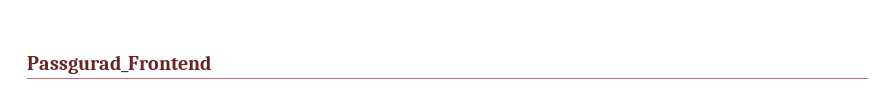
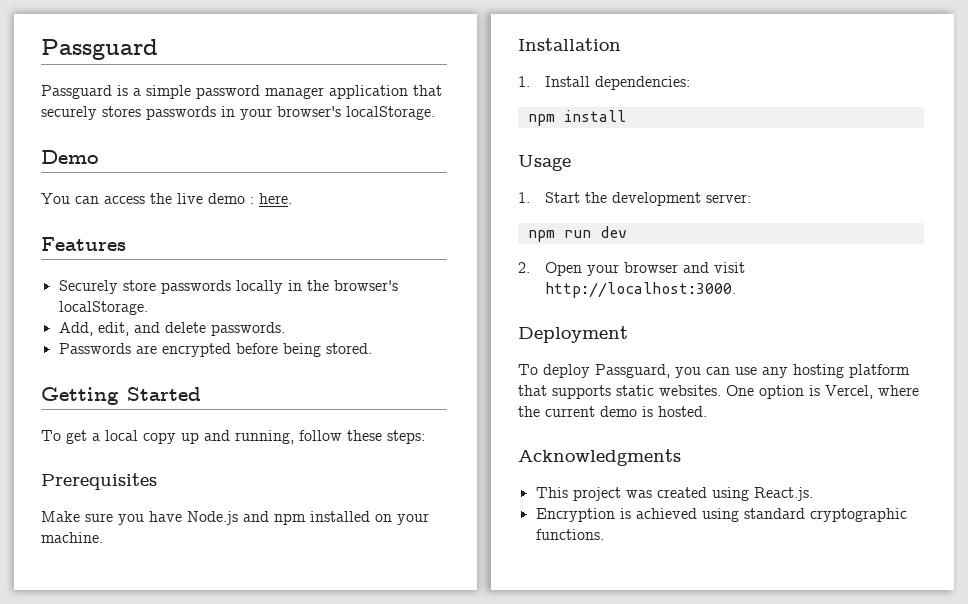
[27,55,211,74] Passgurad_Frontend -> [41,39,158,60] [41,85,442,99] [41,106,435,120] [41,150,99,164] [41,193,292,204] [41,237,126,251] [58,280,398,294] [58,301,148,315] [58,322,285,336] [58,343,372,357] [41,387,201,405] [41,430,425,444] [41,473,157,490] [41,511,429,525] [41,532,103,543] [518,38,621,51] [518,76,690,90] [527,110,626,126] [518,155,571,171] [518,192,751,206] [527,226,627,242] [518,262,745,276] [544,282,736,298] [518,326,628,343] [518,364,910,378] [518,385,919,399] [518,406,707,417] [518,449,681,466] [535,487,813,501] [535,508,907,522] [535,529,604,540] Passguard // Passguard is a simple password manager application that securely stores passwords in your browser's localStorage. // Demo // You can access the live demo : here. // Features // Securely store passwords locally in the browser's localStorage. // Add, edit, and delete passwords. // Passwords are encrypted before being stored. // Getting Started // To get a local copy up and running, follow these steps: // Prerequisites // Make sure you have Node.js and npm installed on your machine. // Installation // 1. Install dependencies: // npm install // Usage // 1. Start the development server: // npm run dev // 2. Open your browser and visit http://localhost:3000. // Deployment // To deploy Passguard, you can use any hosting platform that supports static websites. One option is Vercel, where the current demo is hosted. // Acknowledgments // This project was created using React.js. // Encryption is achieved using standard cryptographic functions.

